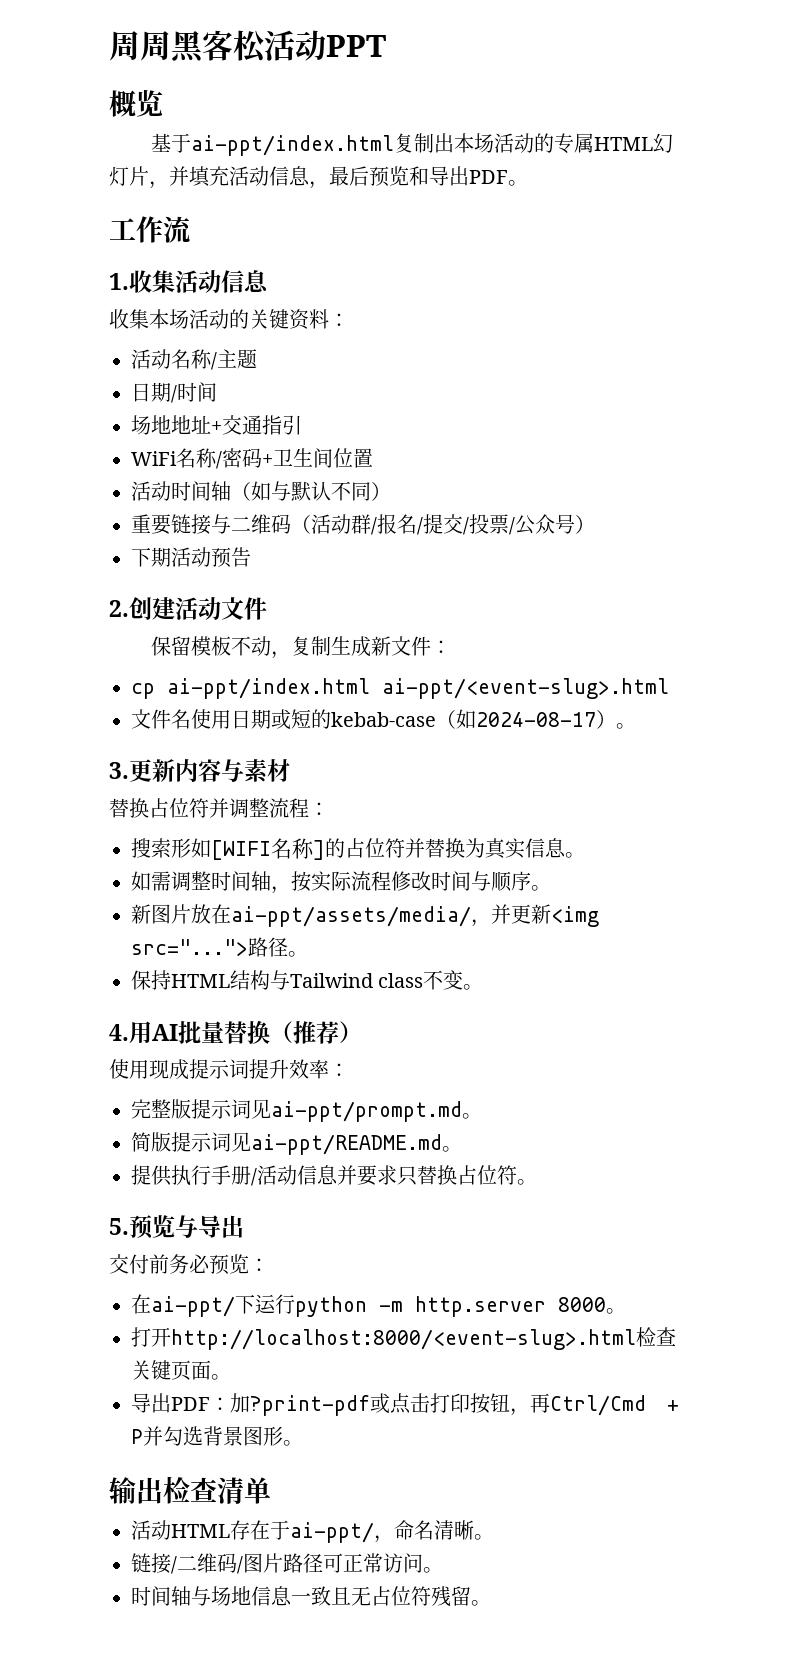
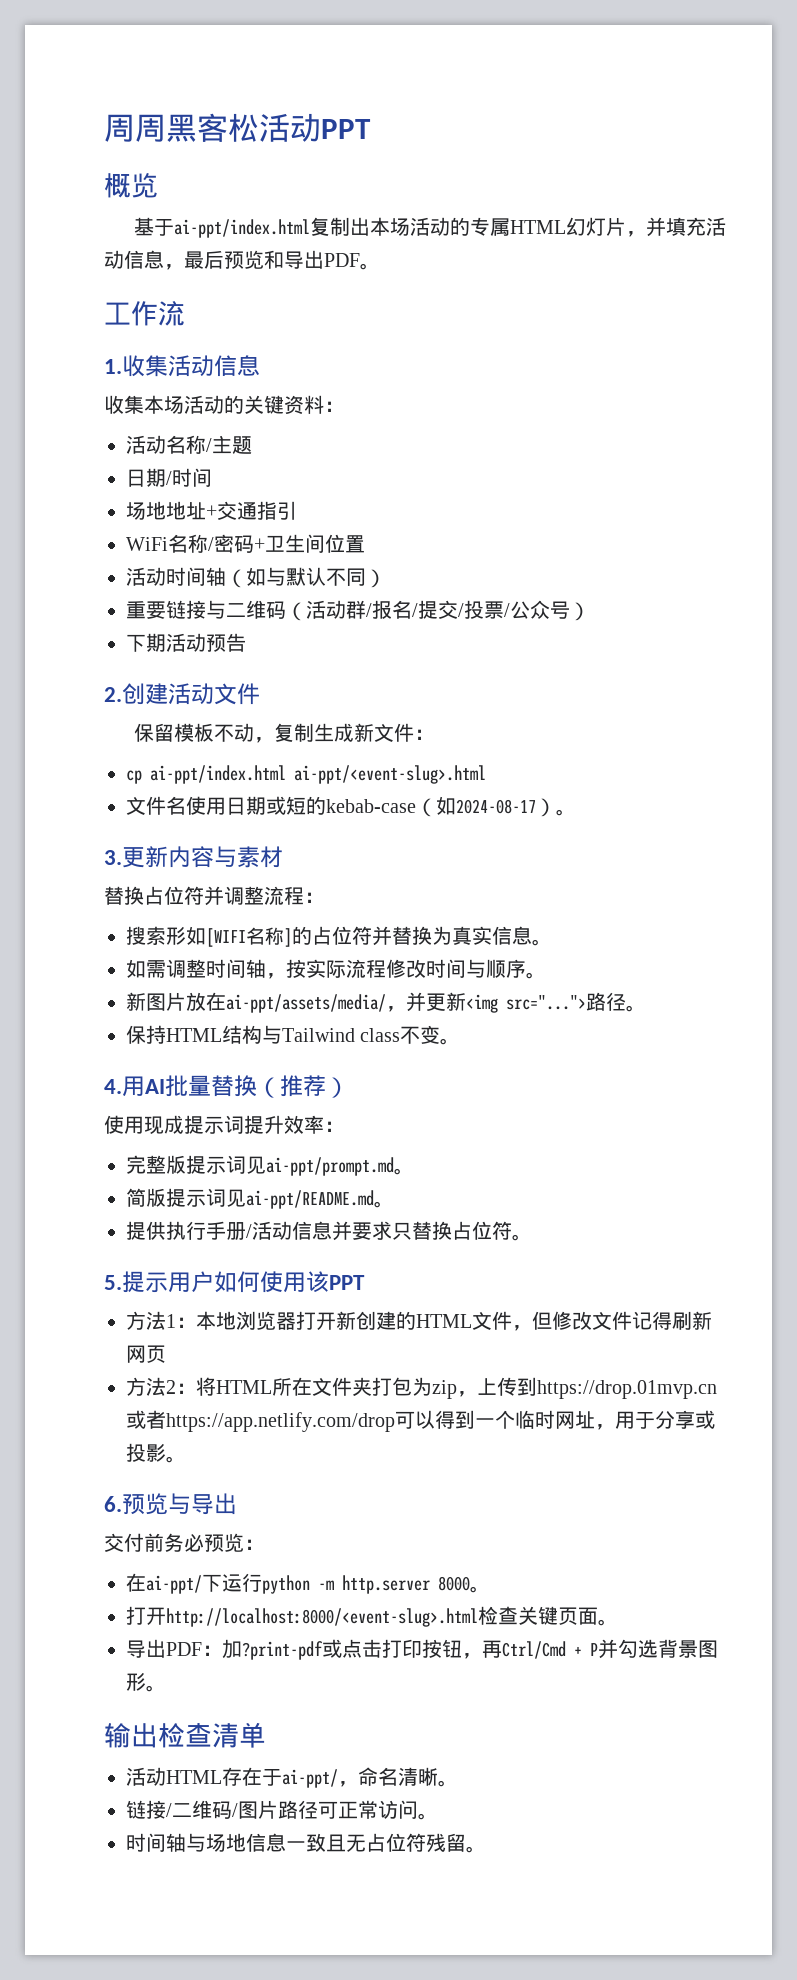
(129, 1226) none -> [122,1271,365,1293] [126,1311,712,1331] [126,1345,166,1363] [126,1377,717,1399] [126,1410,715,1432] [126,1443,186,1463] [104,1496,122,1512] 提示用户如何使用该PPT // 方法1：本地浏览器打开新创建的HTML文件，但修改文件记得刷新网页 // 方法2：将HTML所在文件夹打包为zip，上传到https://drop.01mvp.cn或者https://app.netlify.com/drop可以得到一个临时网址，用于分享或投影。 // 6.

